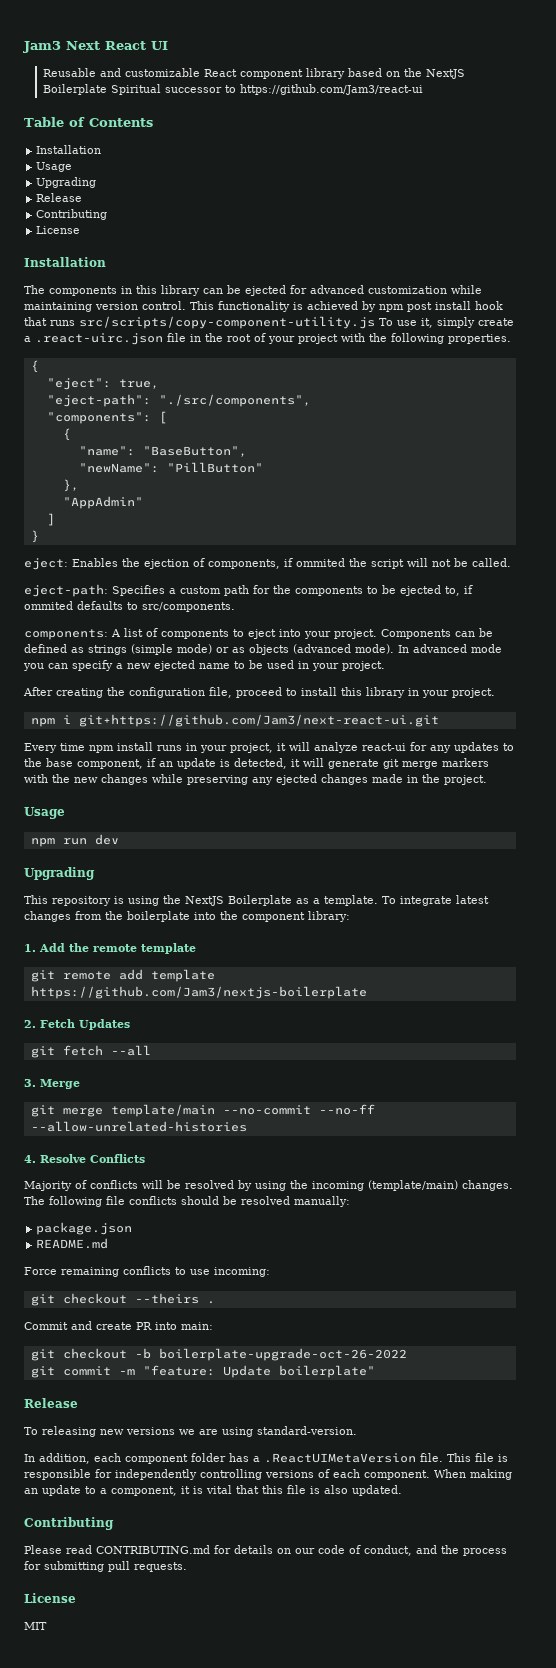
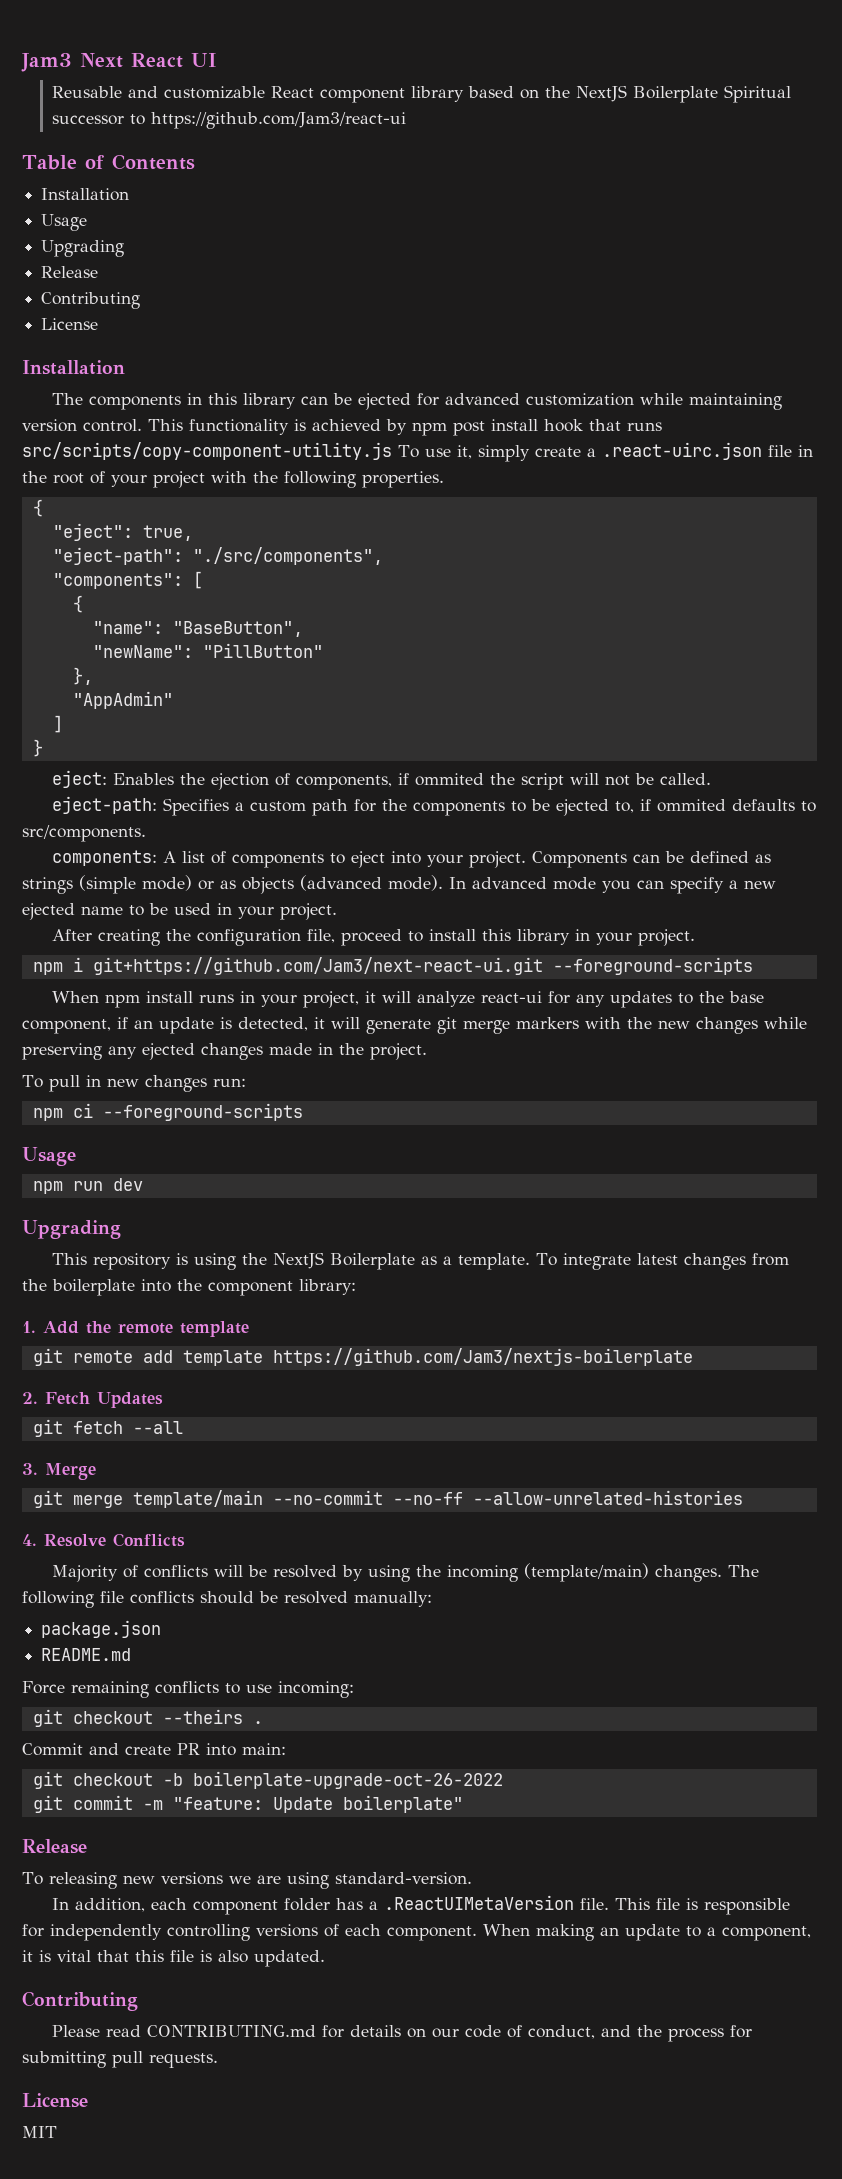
[24,743,85,753] // Every time -> [552,957,753,975] [52,991,100,1003] --foreground-scripts // When
(487, 780) none -> [22,1075,246,1092] [32,1103,303,1121] // To pull in new changes run: // npm ci --foreground-scripts

